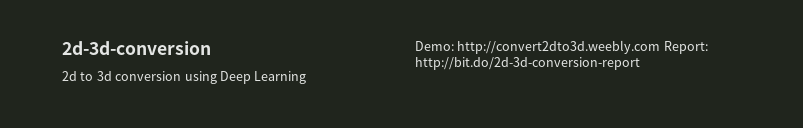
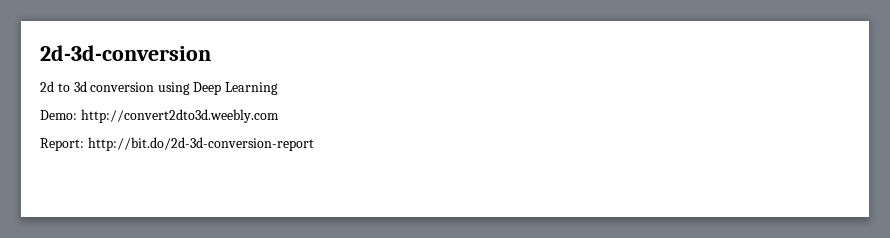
(661, 47) none -> (279, 116) //

